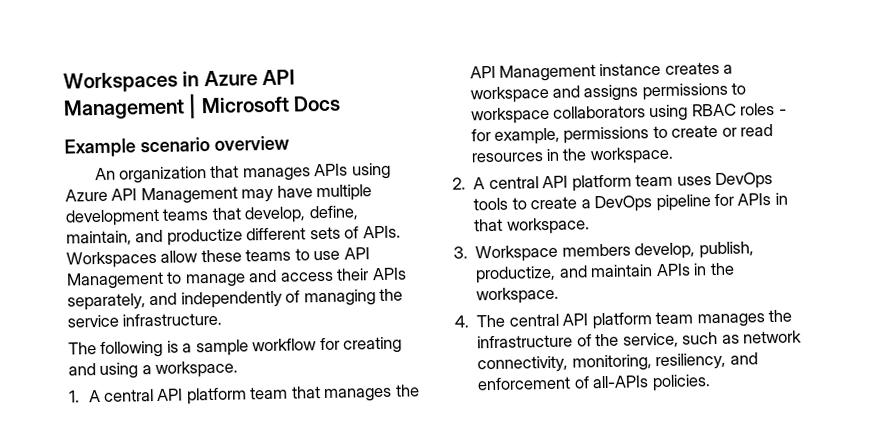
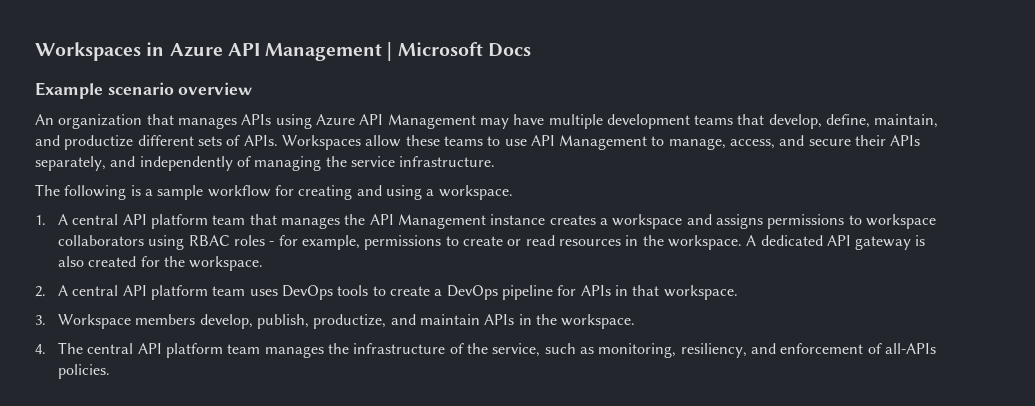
[184,269,334,288] manage and access -> [668,135,851,150] manage, access, and secure
(674, 155) none -> [746,235,926,250] [58,256,264,271] A dedicated API gateway is also created for the workspace.
[742,330,802,344] [477,355,569,374] network connectivity, -> (594, 350) none

